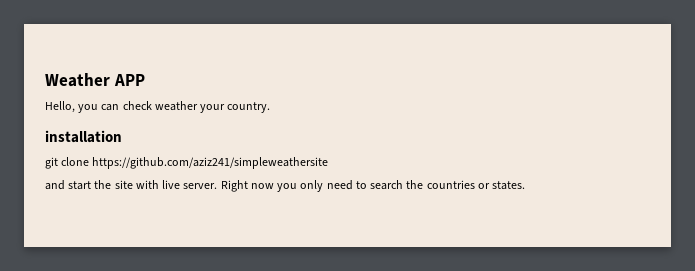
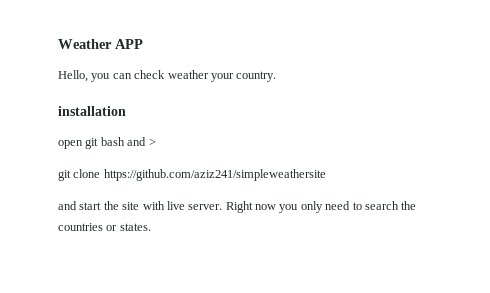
(122, 136) none -> [58,137,156,149] // open git bash and >

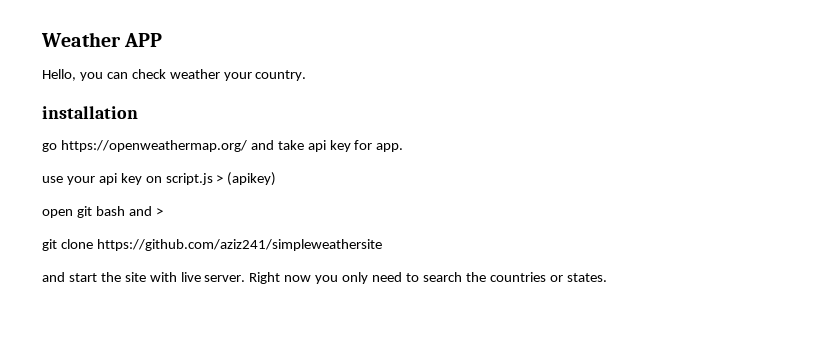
(126, 111) none -> [42,140,404,152] [42,172,277,186] // go https://openweathermap.org/ and take api key for app. // use your api key on script.js > (apikey)

